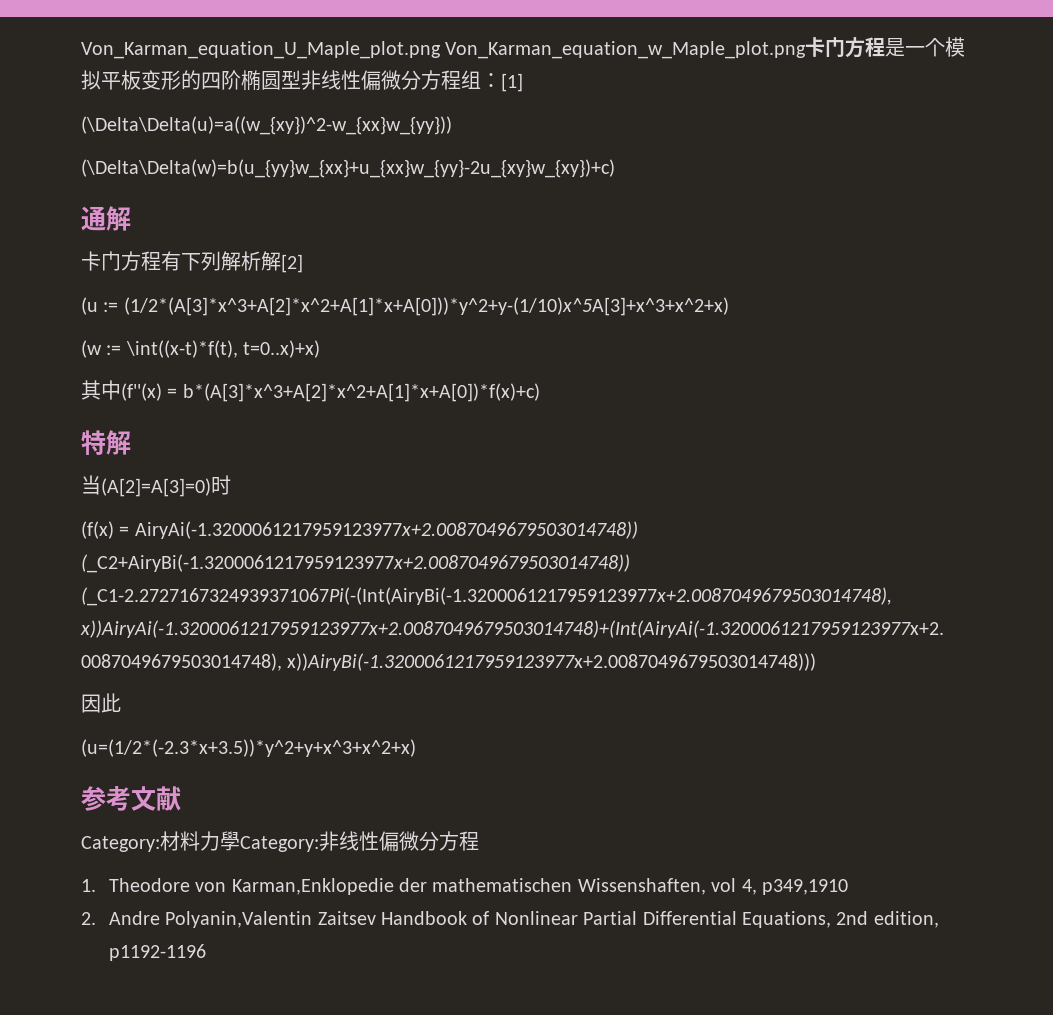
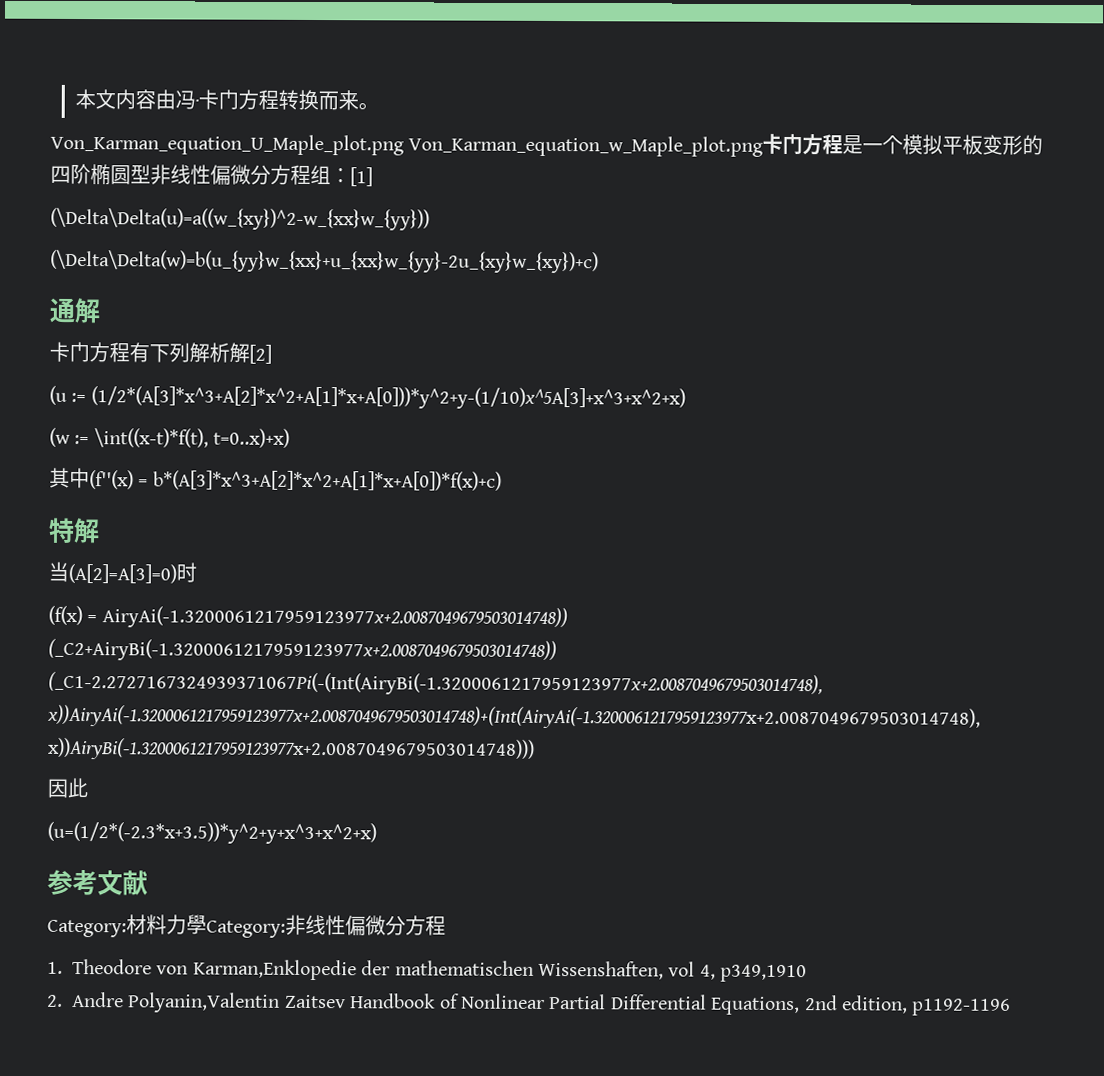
(81, 50) none -> [74,88,379,111] 本文内容由冯·卡门方程转换而来。 //

